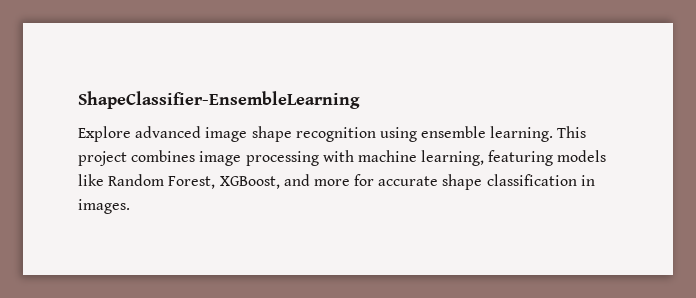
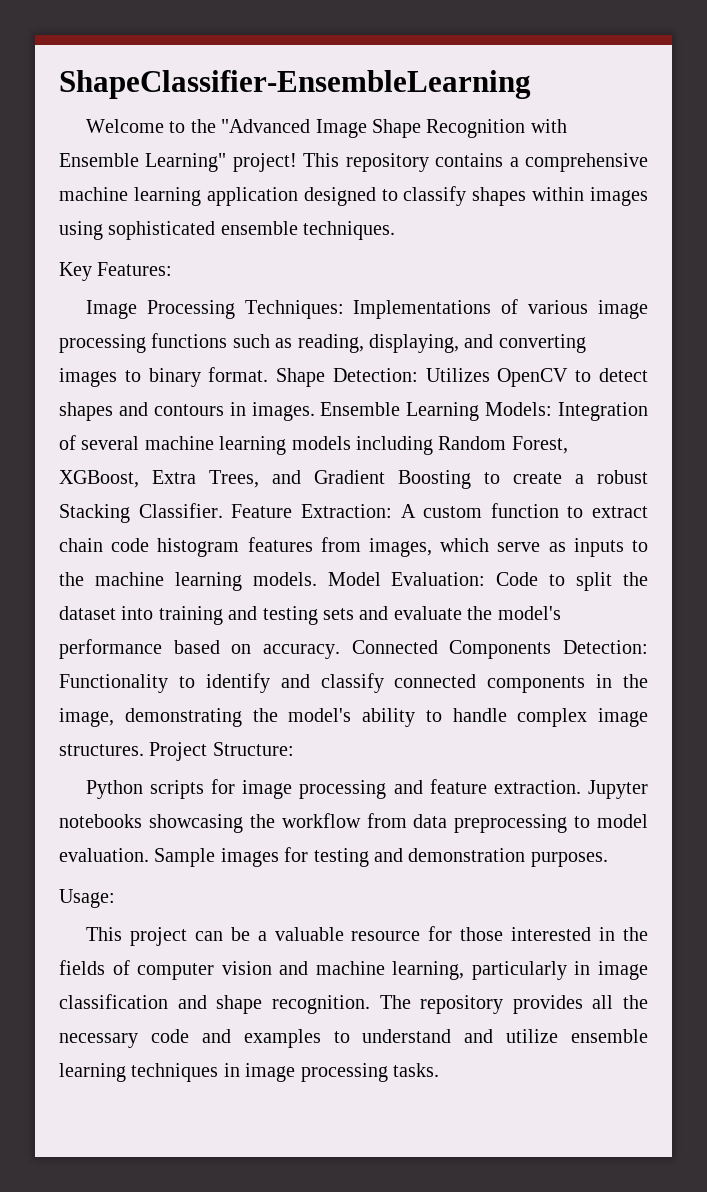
[78,126,587,142] [78,150,607,166] [78,174,595,190] [78,199,130,214] Explore advanced image shape recognition using ensemble learning. This project combines image processing with machine learning, featuring models like Random Forest, XGBoost, and more for accurate shape classification in images. -> [85,119,567,138] [59,153,648,172] [59,186,648,206] [59,221,396,240] [59,262,173,281] [85,299,648,319] [59,333,586,353] [59,367,648,387] [59,402,648,421] [59,435,568,455] [59,470,648,489] [59,503,648,523] [59,537,648,557] [59,572,649,591] [59,606,561,625] [59,639,649,659] [59,673,648,693] [59,708,648,727] [59,742,294,761] [85,779,648,799] [59,813,648,833] [59,847,608,867] [59,889,115,908] [85,926,649,946] [59,960,648,980] [59,994,648,1014] [59,1029,648,1048] [59,1063,439,1082] Welcome to the "Advanced Image Shape Recognition with Ensemble Learning" project! This repository contains a comprehensive machine learning application designed to classify shapes within images using sophisticated ensemble techniques. // Key Features: // Image Processing Techniques: Implementations of various image processing functions such as reading, displaying, and converting images to binary format. Shape Detection: Utilizes OpenCV to detect shapes and contours in images. Ensemble Learning Models: Integration of several machine learning models including Random Forest, XGBoost, Extra Trees, and Gradient Boosting to create a robust Stacking Classifier. Feature Extraction: A custom function to extract chain code histogram features from images, which serve as inputs to the machine learning models. Model Evaluation: Code to split the dataset into training and testing sets and evaluate the model's performance based on accuracy. Connected Components Detection: Functionality to identify and classify connected components in the image, demonstrating the model's ability to handle complex image structures. Project Structure: // Python scripts for image processing and feature extraction. Jupyter notebooks showcasing the workflow from data preprocessing to model evaluation. Sample images for testing and demonstration purposes. // Usage: // This project can be a valuable resource for those interested in the fields of computer vision and machine learning, particularly in image classification and shape recognition. The repository provides all the necessary code and examples to understand and utilize ensemble learning techniques in image processing tasks.

